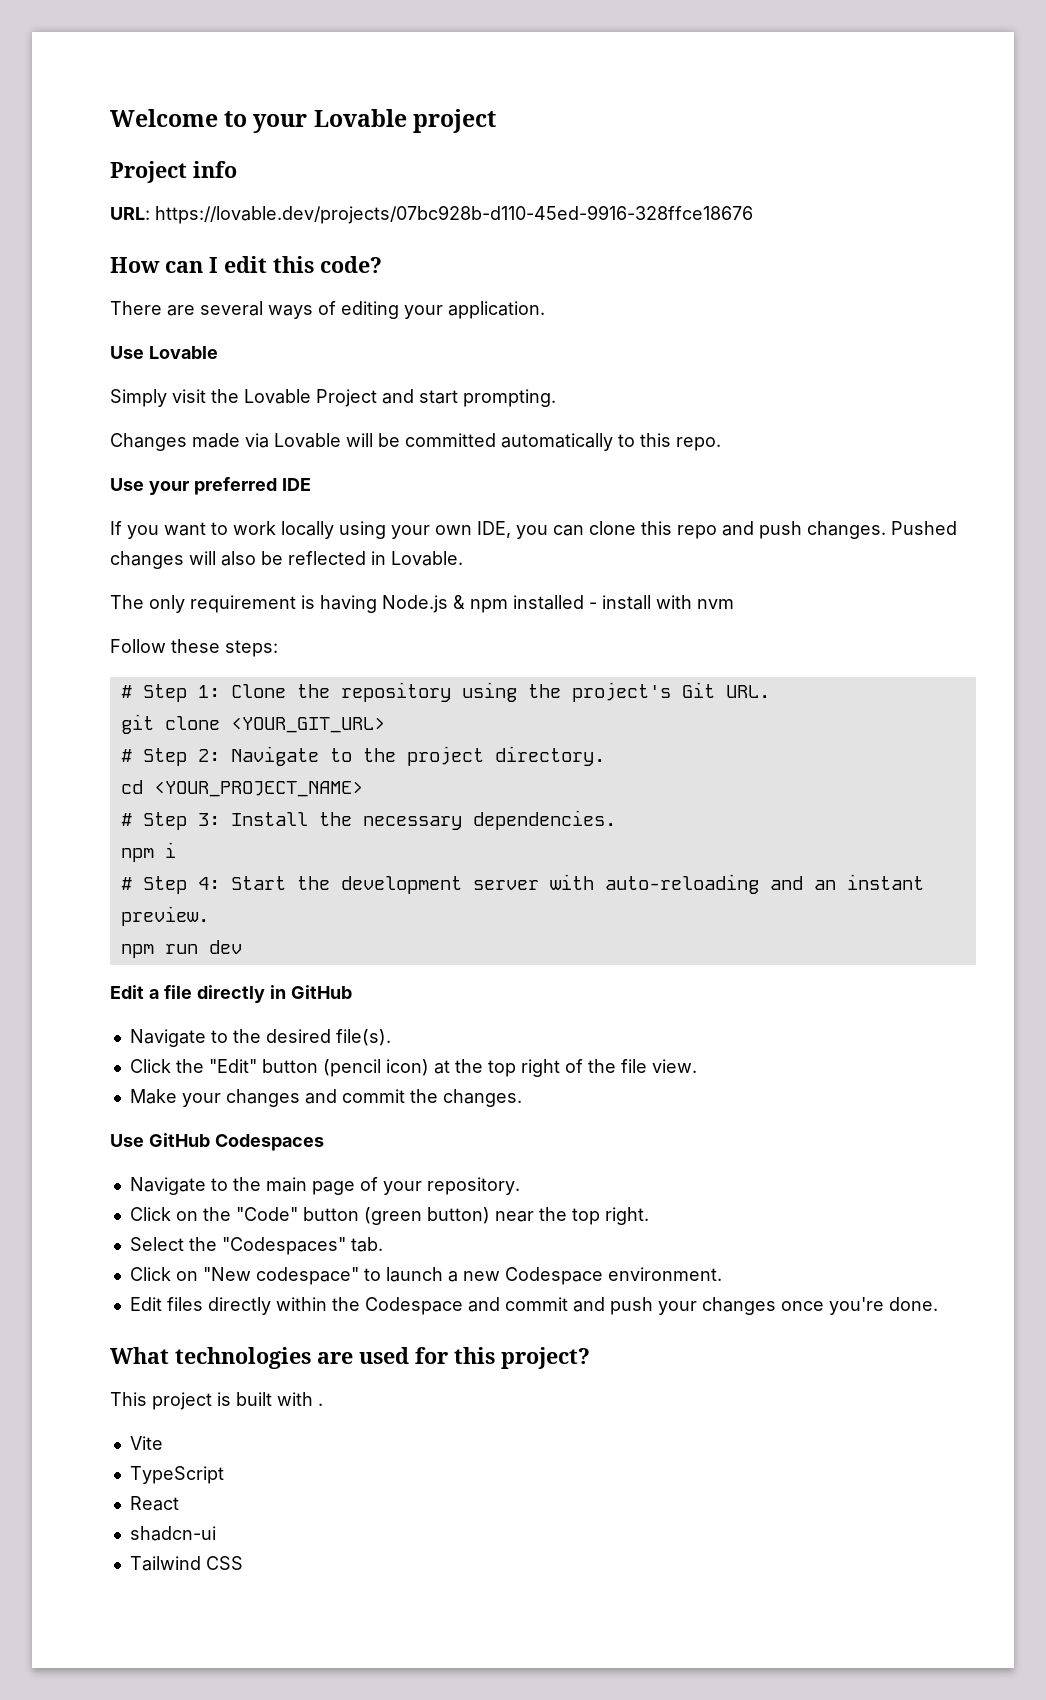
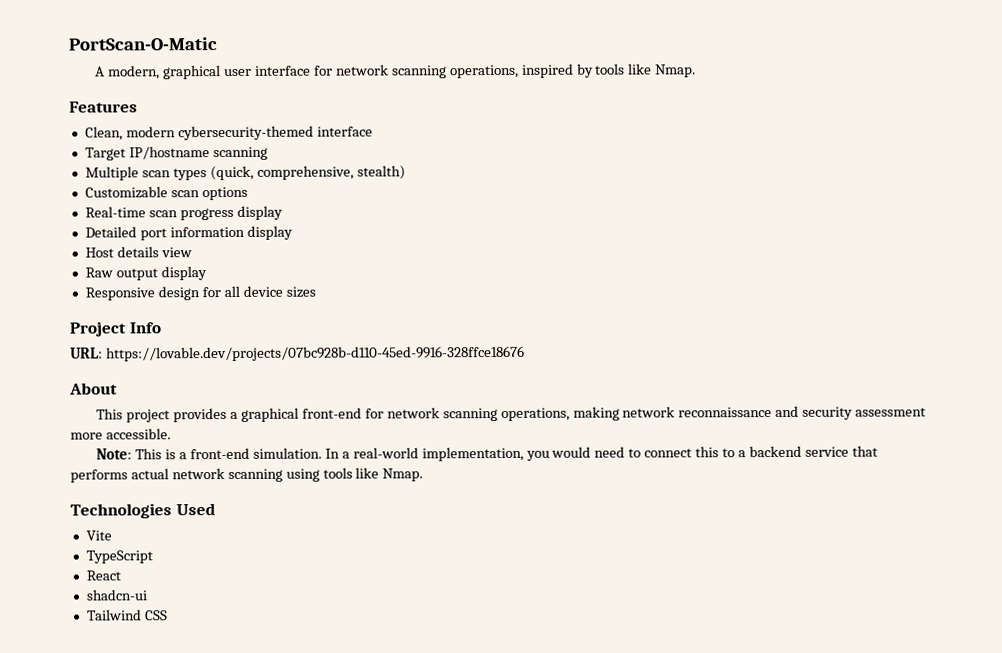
[110,109,496,133] [110,161,237,183] Welcome to your Lovable project // Project info -> [68,37,217,51] [95,63,697,80] [69,101,138,113] [84,125,373,141] [84,146,268,161] [84,165,406,181] [84,186,248,201] [84,205,283,221] [84,225,293,241] [84,246,192,258] [84,266,207,281] [84,285,316,301] [69,321,162,337] PortScan-O-Matic // A modern, graphical user interface for network scanning operations, inspired by tools like Nmap. // Features // Clean, modern cybersecurity-themed interface // Target IP/hostname scanning // Multiple scan types (quick, comprehensive, stealth) // Customizable scan options // Real-time scan progress display // Detailed port information display // Host details view // Raw output display // Responsive design for all device sizes // Project Info
[110,256,382,273] [110,301,545,319] [110,346,218,359] [110,389,556,407] [110,433,721,451] [110,477,311,495] [110,521,957,539] [110,551,463,569] [110,595,734,613] [110,639,278,657] [120,682,770,702] [120,714,385,734] [120,746,605,766] [120,780,363,797] [120,810,616,830] [120,842,176,862] [120,874,924,894] [120,906,209,926] [120,940,242,958] [110,985,352,1003] [129,1029,391,1047] [129,1059,697,1077] [129,1089,522,1107] [110,1133,324,1151] [129,1177,520,1195] [129,1207,649,1225] [129,1237,383,1255] [129,1267,722,1285] [129,1297,938,1315] [110,1347,590,1369] [110,1392,323,1410] How can I edit this code? // There are several ways of editing your application. // Use Lovable // Simply visit the Lovable Project and start prompting. // Changes made via Lovable will be committed automatically to this repo. // Use your preferred IDE // If you want to work locally using your own IDE, you can clone this repo and push changes. Pushed changes will also be reflected in Lovable. // The only requirement is having Node.js & npm installed - install with nvm // Follow these steps: // # Step 1: Clone the repository using the project's Git URL. // git clone <YOUR_GIT_URL> // # Step 2: Navigate to the project directory. // cd <YOUR_PROJECT_NAME> // # Step 3: Install the necessary dependencies. // npm i // # Step 4: Start the development server with auto-reloading and an instant preview. // npm run dev // Edit a file directly in GitHub // Navigate to the desired file(s). // Click the "Edit" button (pencil icon) at the top right of the file view. // Make your changes and commit the changes. // Use GitHub Codespaces // Navigate to the main page of your repository. // Click on the "Code" button (green button) near the top right. // Select the "Codespaces" tab. // Click on "New codespace" to launch a new Codespace environment. // Edit files directly within the Codespace and commit and push your changes once you're done. // What technologies are used for this project? // This project is built with . -> [69,382,118,395] [96,405,927,423] [70,428,171,440] [96,445,878,462] [70,467,424,483] [70,503,216,519] About // This project provides a graphical front-end for network scanning operations, making network reconnaissance and security assessment more accessible. // Note: This is a front-end simulation. In a real-world implementation, you would need to connect this to a backend service that performs actual network scanning using tools like Nmap. // Technologies Used

